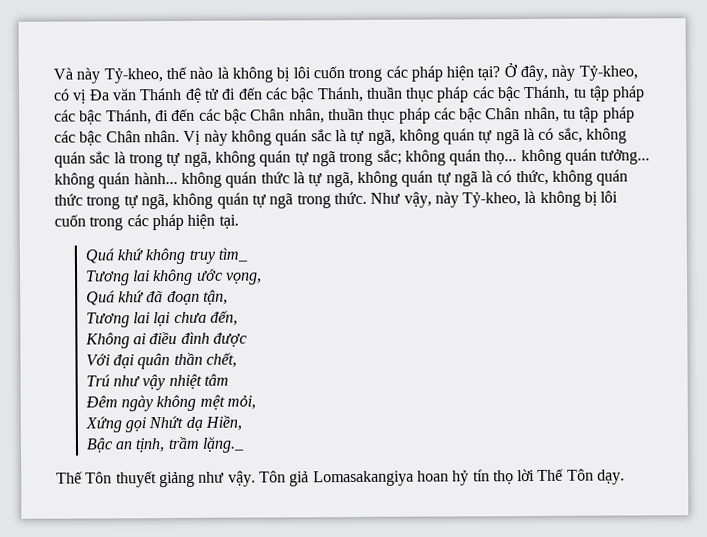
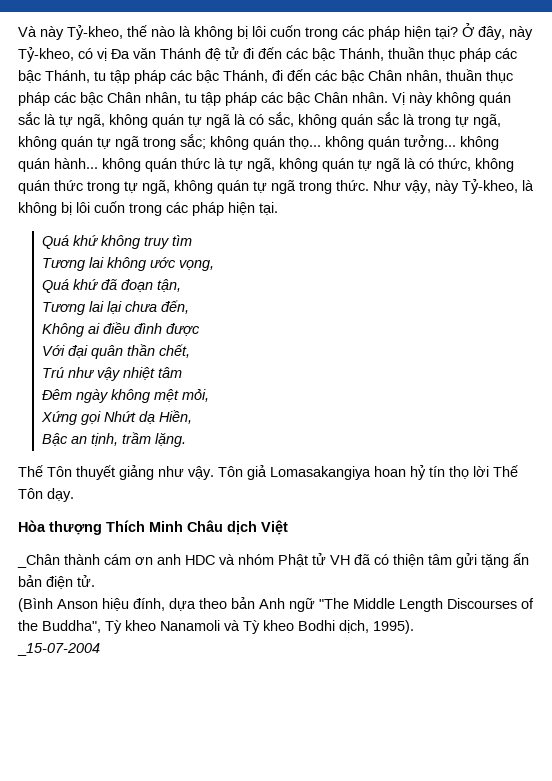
[218,247,249,262] tìm_ -> [172,235,193,246] tìm
[202,436,246,453] lặng._ -> [155,432,187,447] lặng.
(626, 477) none -> [18,520,288,535] [17,553,529,568] [18,575,95,589] [18,597,534,612] [18,620,414,634] [17,643,100,656] // Hòa thượng Thích Minh Châu dịch Việt // _Chân thành cám ơn anh HDC và nhóm Phật tử VH đã có thiện tâm gửi tặng ấn bản điện tử. // (Bình Anson hiệu đính, dựa theo bản Anh ngữ "The Middle Length Discourses of the Buddha", Tỳ kheo Nanamoli và Tỳ kheo Bodhi dịch, 1995). // _15-07-2004

